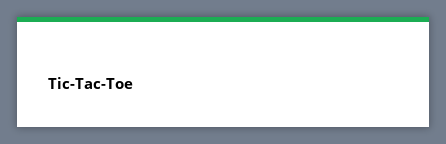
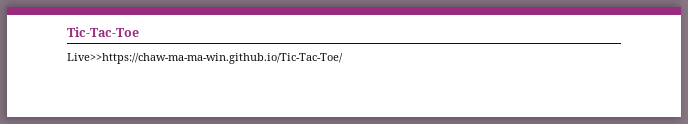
(133, 83) none -> [67,53,343,64] // Live>>https://chaw-ma-ma-win.github.io/Tic-Tac-Toe/

